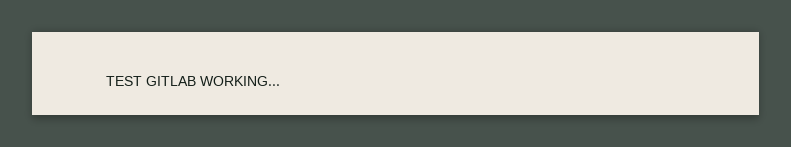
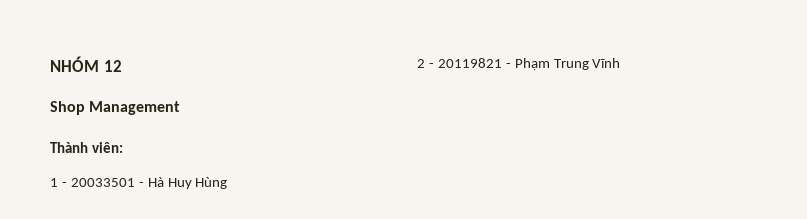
[106,76,280,86] TEST GITLAB WORKING... -> [50,56,122,72] [50,101,181,115] [50,142,123,153] [50,177,228,189] [417,58,621,70] NHÓM 12 // Shop Management // Thành viên: // 1 - 20033501 - Hà Huy Hùng // 2 - 20119821 - Phạm Trung Vĩnh

